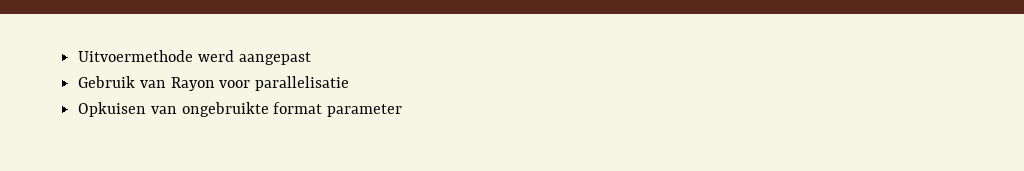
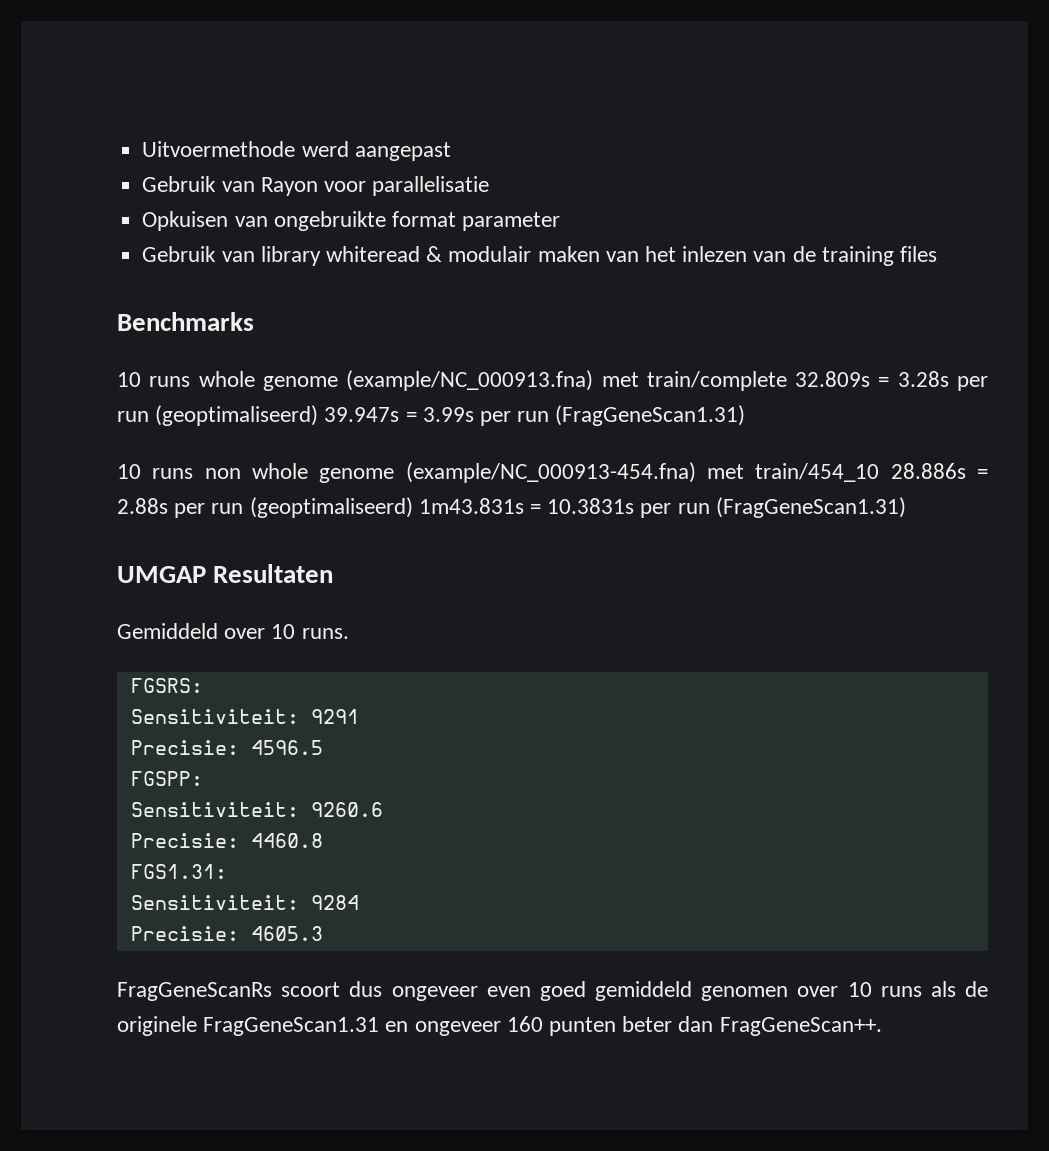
(403, 110) none -> [142,246,938,266] [117,312,254,331] [117,370,988,391] [117,405,746,426] [117,462,989,483] [117,497,906,518] [117,564,334,583] [117,623,349,639] [130,678,203,693] [130,709,359,724] [130,740,323,755] [130,771,203,786] [130,802,383,817] [130,833,323,848] [130,864,227,879] [130,895,359,910] [130,926,323,941] [117,981,988,1001] [117,1016,882,1036] // Gebruik van library whiteread & modulair maken van het inlezen van de training files // Benchmarks // 10 runs whole genome (example/NC_000913.fna) met train/complete 32.809s = 3.28s per run (geoptimaliseerd) 39.947s = 3.99s per run (FragGeneScan1.31) // 10 runs non whole genome (example/NC_000913-454.fna) met train/454_10 28.886s = 2.88s per run (geoptimaliseerd) 1m43.831s = 10.3831s per run (FragGeneScan1.31) // UMGAP Resultaten // Gemiddeld over 10 runs. // FGSRS: // Sensitiviteit: 9291 // Precisie: 4596.5 // FGSPP: // Sensitiviteit: 9260.6 // Precisie: 4460.8 // FGS1.31: // Sensitiviteit: 9284 // Precisie: 4605.3 // FragGeneScanRs scoort dus ongeveer even goed gemiddeld genomen over 10 runs als de originele FragGeneScan1.31 en ongeveer 160 punten beter dan FragGeneScan++.

